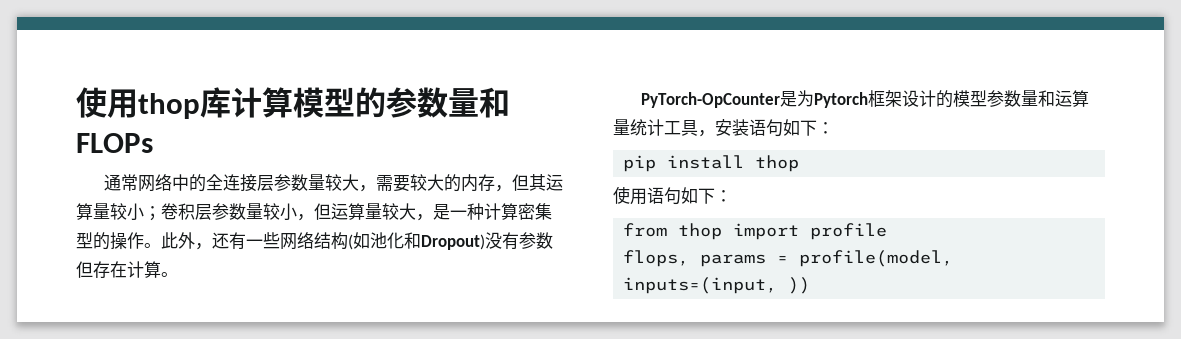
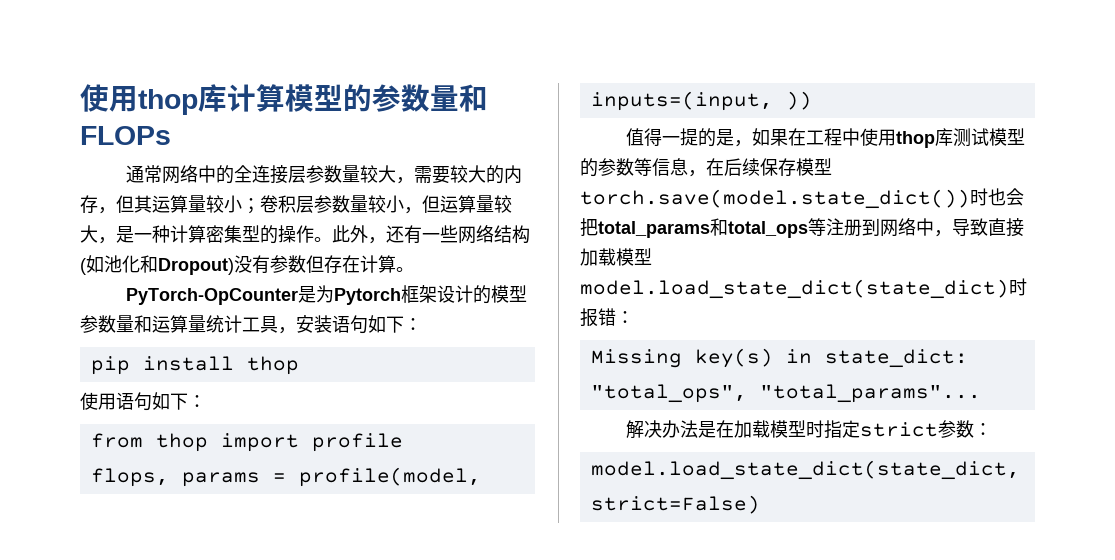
(811, 285) none -> [625,128,1025,148] [580,158,832,177] [580,188,1024,209] [580,218,1024,238] [580,248,652,266] [580,278,1027,299] [580,308,634,327] [590,348,968,368] [590,384,981,403] [625,420,992,439] [590,460,1020,480] [590,495,760,514] // 值得一提的是，如果在工程中使用thop库测试模型的参数等信息，在后续保存模型torch.save(model.state_dict())时也会把total_params和total_ops等注册到网络中，导致直接加载模型model.load_state_dict(state_dict)时报错： // Missing key(s) in state_dict: "total_ops", "total_params"... // 解决办法是在加载模型时指定strict参数： // model.load_state_dict(state_dict, strict=False)

